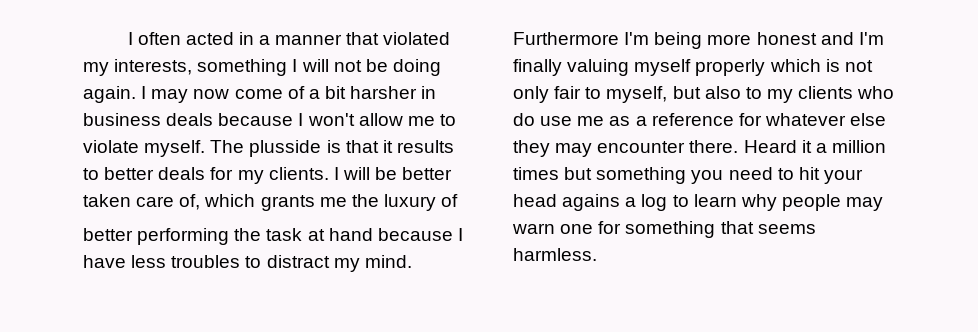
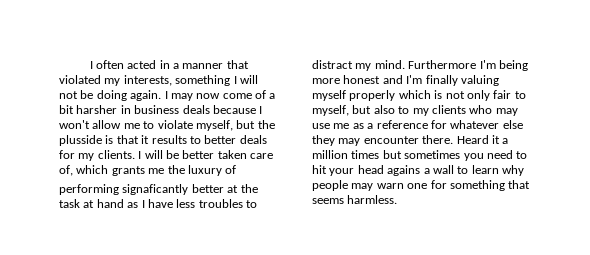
[144,140,245,157] myself. The -> [195,120,275,131] myself, but the
[83,228,230,245] better performing -> [59,184,239,195] performing signaficantly better at
[377,228,453,241] because -> [127,202,139,208] as
[513,113,535,126] do -> [495,108,518,116] may
[596,167,687,184] something -> [404,150,461,159] sometimes
[641,194,668,211] log -> [432,165,454,174] wall

